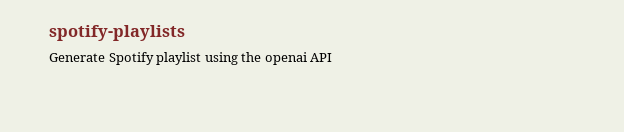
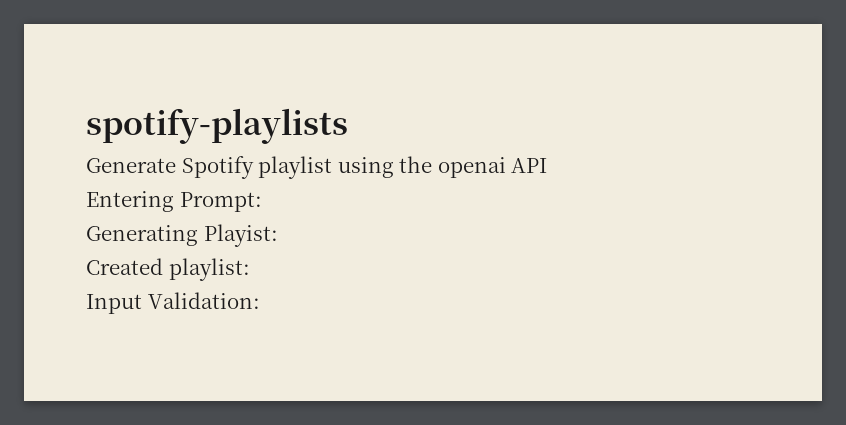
(333, 57) none -> [86,191,262,212] [86,224,278,247] [86,258,250,281] [86,292,260,314] // Entering Prompt: // Generating Playist: // Created playlist: // Input Validation:

